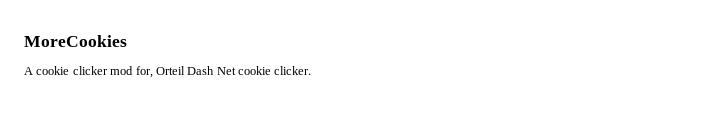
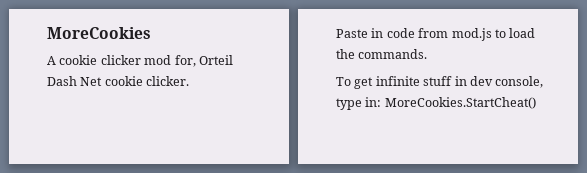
(312, 70) none -> [336,28,536,41] [336,49,428,59] [336,76,544,89] [336,97,536,110] // Paste in code from mod.js to load the commands. // To get infinite stuff in dev console, type in: MoreCookies.StartCheat()

